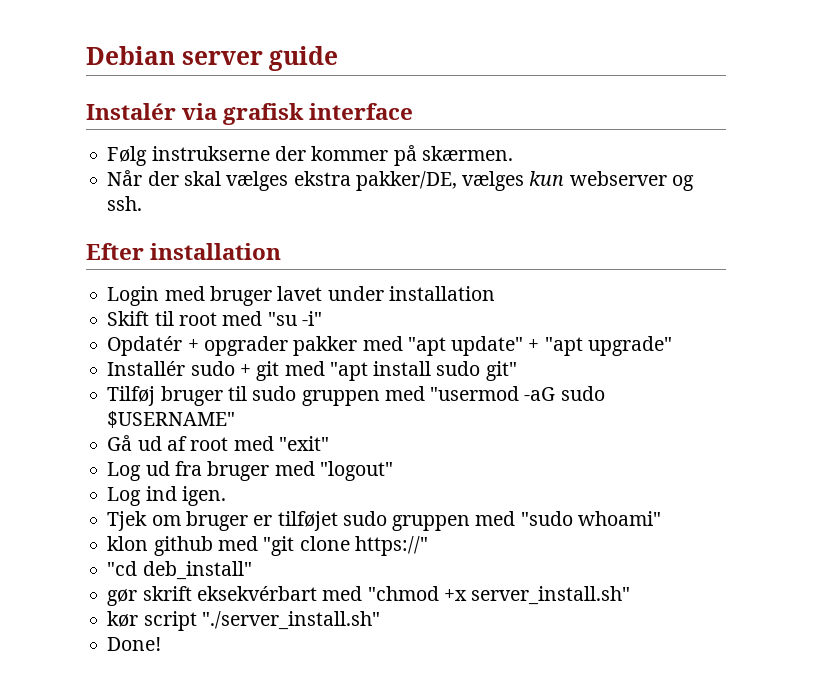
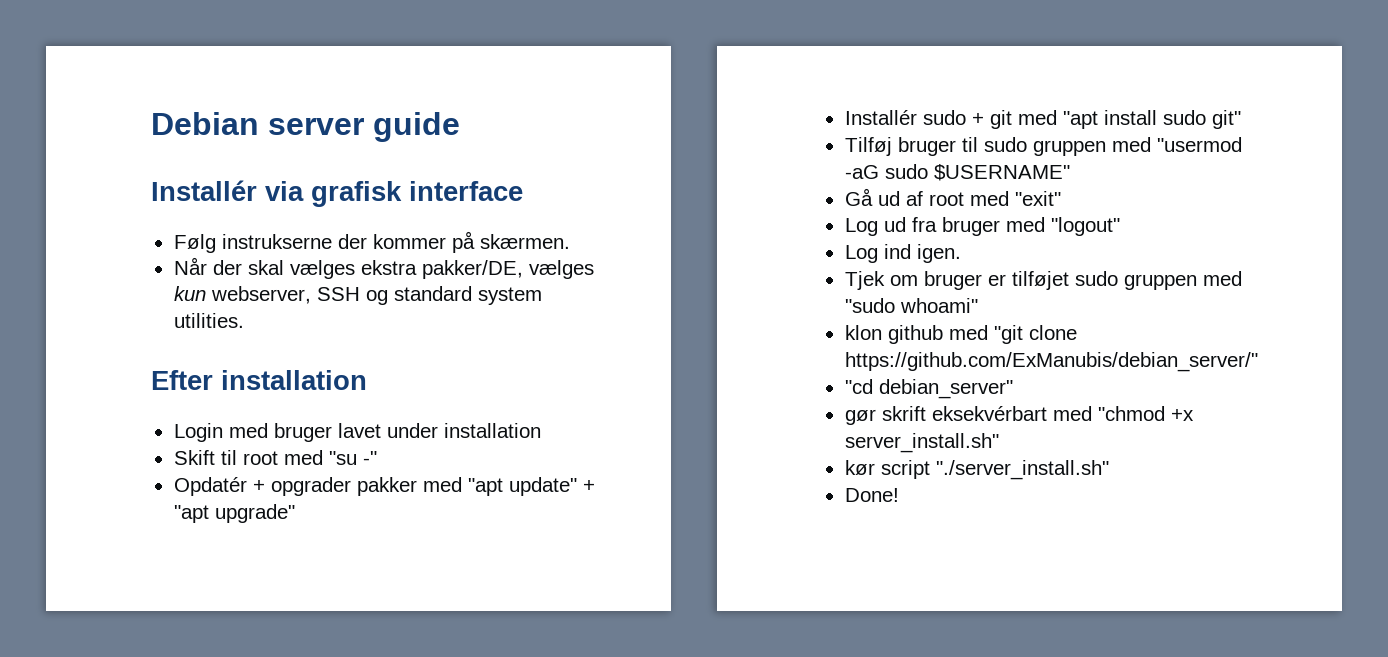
[86,103,176,120] Instalér -> [151,180,257,201] Installér
[569,171,694,191] [107,196,143,211] webserver og ssh. -> [210,286,542,305] [173,313,244,328] webserver, SSH og standard system utilities.
[301,311,322,326] -i" -> [362,451,377,465] -"
[354,536,428,556] https://" -> [844,352,1258,372] https://github.com/ExManubis/debian_server/"
[142,561,252,580] deb_install" -> [878,379,1013,399] debian_server"

